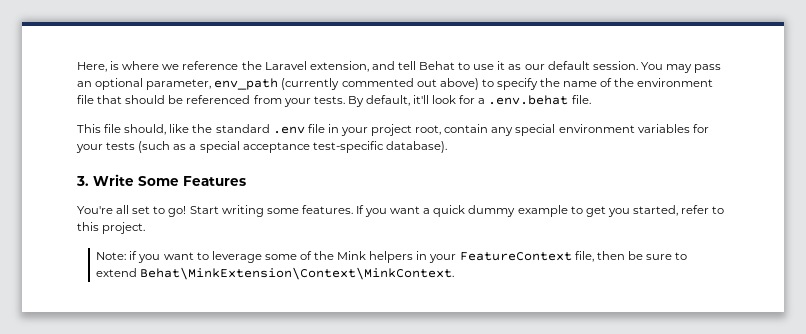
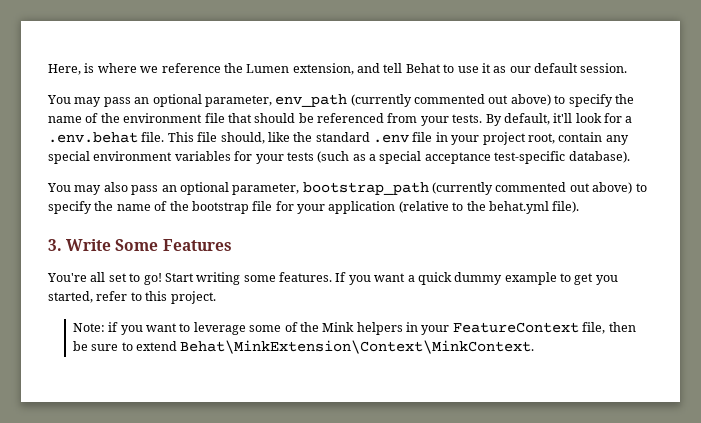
[264,61,307,70] Laravel -> [246,64,290,73] Lumen
(638, 65) none -> (628, 68) //
(591, 99) // -> (165, 137) none
(447, 147) none -> [47,182,647,195] [48,201,580,214] // You may also pass an optional parameter, bootstrap_path (currently commented out above) to specify the name of the bootstrap file for your application (relative to the behat.yml file).

